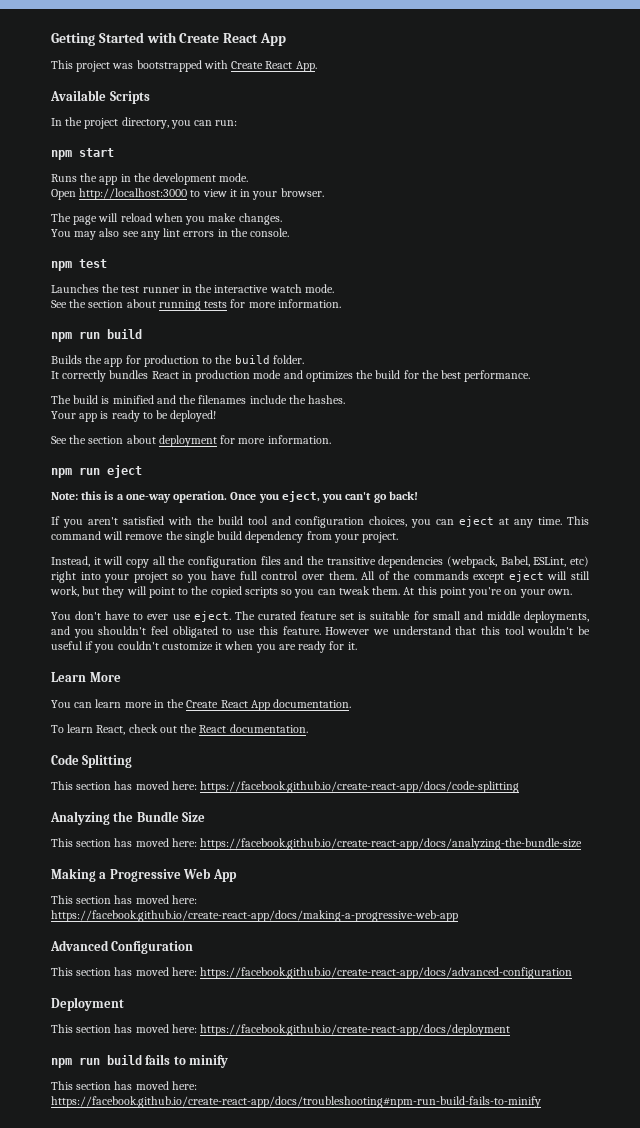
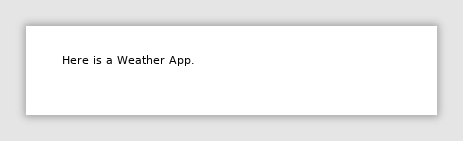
[51,32,286,46] [51,60,317,72] [50,90,150,104] [51,117,238,129] [51,148,114,160] [51,173,249,185] [51,188,324,200] [51,213,282,225] [51,228,290,240] [51,259,107,271] [51,284,334,293] [51,299,341,311] [51,329,142,342] [51,355,304,367] [51,370,531,382] [51,395,346,404] [51,410,217,422] [51,435,331,447] [51,465,142,478] [51,491,418,503] [51,516,589,528] [51,531,399,543] [51,556,590,568] [51,571,590,583] [50,586,572,598] [51,611,589,623] [51,626,590,638] [51,641,357,653] [51,672,121,682] [51,699,352,711] [51,724,308,735] [51,754,133,768] [51,781,520,793] [50,811,206,825] [51,838,583,850] [51,868,237,882] [51,895,197,904] [51,910,458,922] [50,940,194,954] [51,967,573,979] [51,997,124,1011] [51,1024,511,1036] [51,1054,229,1068] [51,1081,197,1090] [51,1096,541,1108] Getting Started with Create React App // This project was bootstrapped with Create React App. // Available Scripts // In the project directory, you can run: // npm start // Runs the app in the development mode. // Open http://localhost:3000 to view it in your browser. // The page will reload when you make changes. // You may also see any lint errors in the console. // npm test // Launches the test runner in the interactive watch mode. // See the section about running tests for more information. // npm run build // Builds the app for production to the build folder. // It correctly bundles React in production mode and optimizes the build for the best performance. // The build is minified and the filenames include the hashes. // Your app is ready to be deployed! // See the section about deployment for more information. // npm run eject // Note: this is a one-way operation. Once you eject, you can't go back! // If you aren't satisfied with the build tool and configuration choices, you can eject at any time. This command will remove the single build dependency from your project. // Instead, it will copy all the configuration files and the transitive dependencies (webpack, Babel, ESLint, etc) right into your project so you have full control over them. All of the commands except eject will still work, but they will point to the copied scripts so you can tweak them. At this point you're on your own. // You don't have to ever use eject. The curated feature set is suitable for small and middle deployments, and you shouldn't feel obligated to use this feature. However we understand that this tool wouldn't be useful if you couldn't customize it when you are ready for it. // Learn More // You can learn more in the Create React App documentation. // To learn React, check out the React documentation. // Code Splitting // This section has moved here: https://facebook.github.io/create-react-app/docs/code-splitting // Analyzing the Bundle Size // This section has moved here: https://facebook.github.io/create-react-app/docs/analyzing-the-bundle-size // Making a Progressive Web App // This section has moved here: https://facebook.github.io/create-react-app/docs/making-a-progressive-web-app // Advanced Configuration // This section has moved here: https://facebook.github.io/create-react-app/docs/advanced-configuration // Deployment // This section has moved here: https://facebook.github.io/create-react-app/docs/deployment // npm run build fails to minify // This section has moved here: https://facebook.github.io/create-react-app/docs/troubleshooting#npm-run-build-fails-to-minify -> [62,55,195,66] Here is a Weather App.

